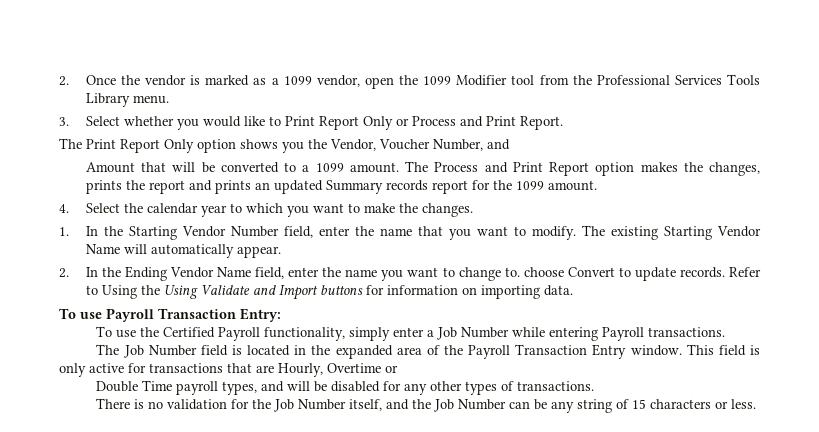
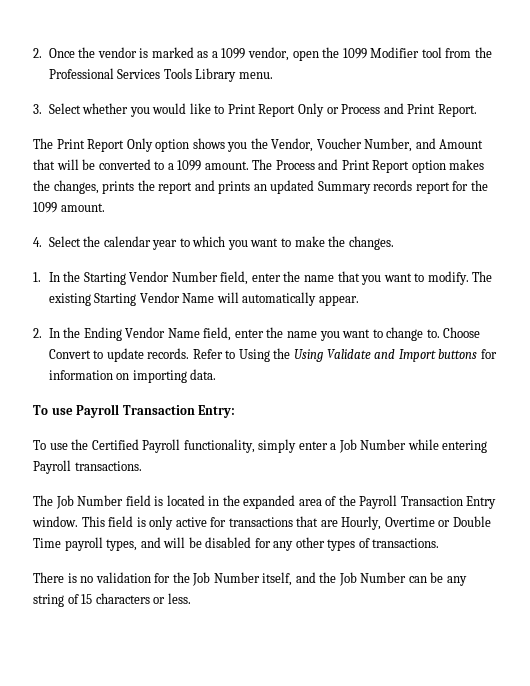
(510, 144) // -> (436, 143) none
[523,267,564,277] choose -> [443,327,481,338] Choose
(398, 369) // -> (451, 523) none

